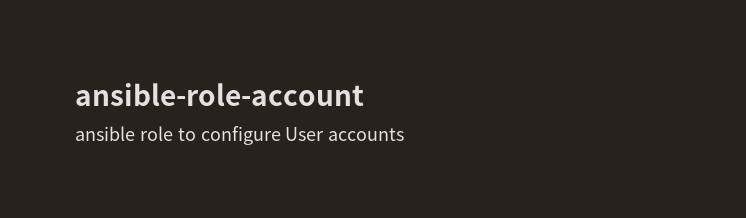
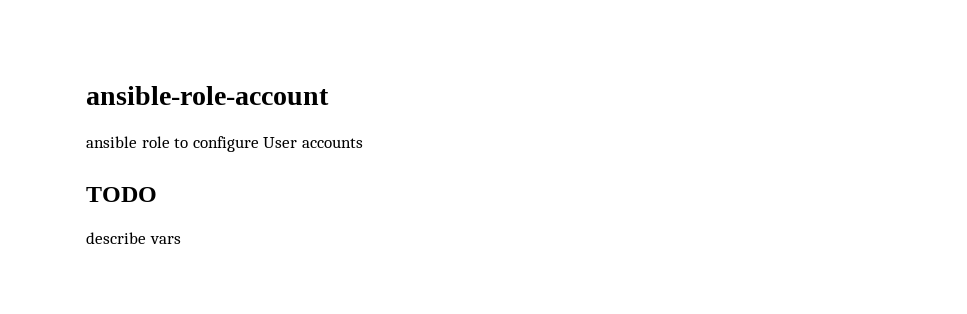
(405, 134) none -> [86,187,157,202] [86,232,181,244] // TODO // describe vars

